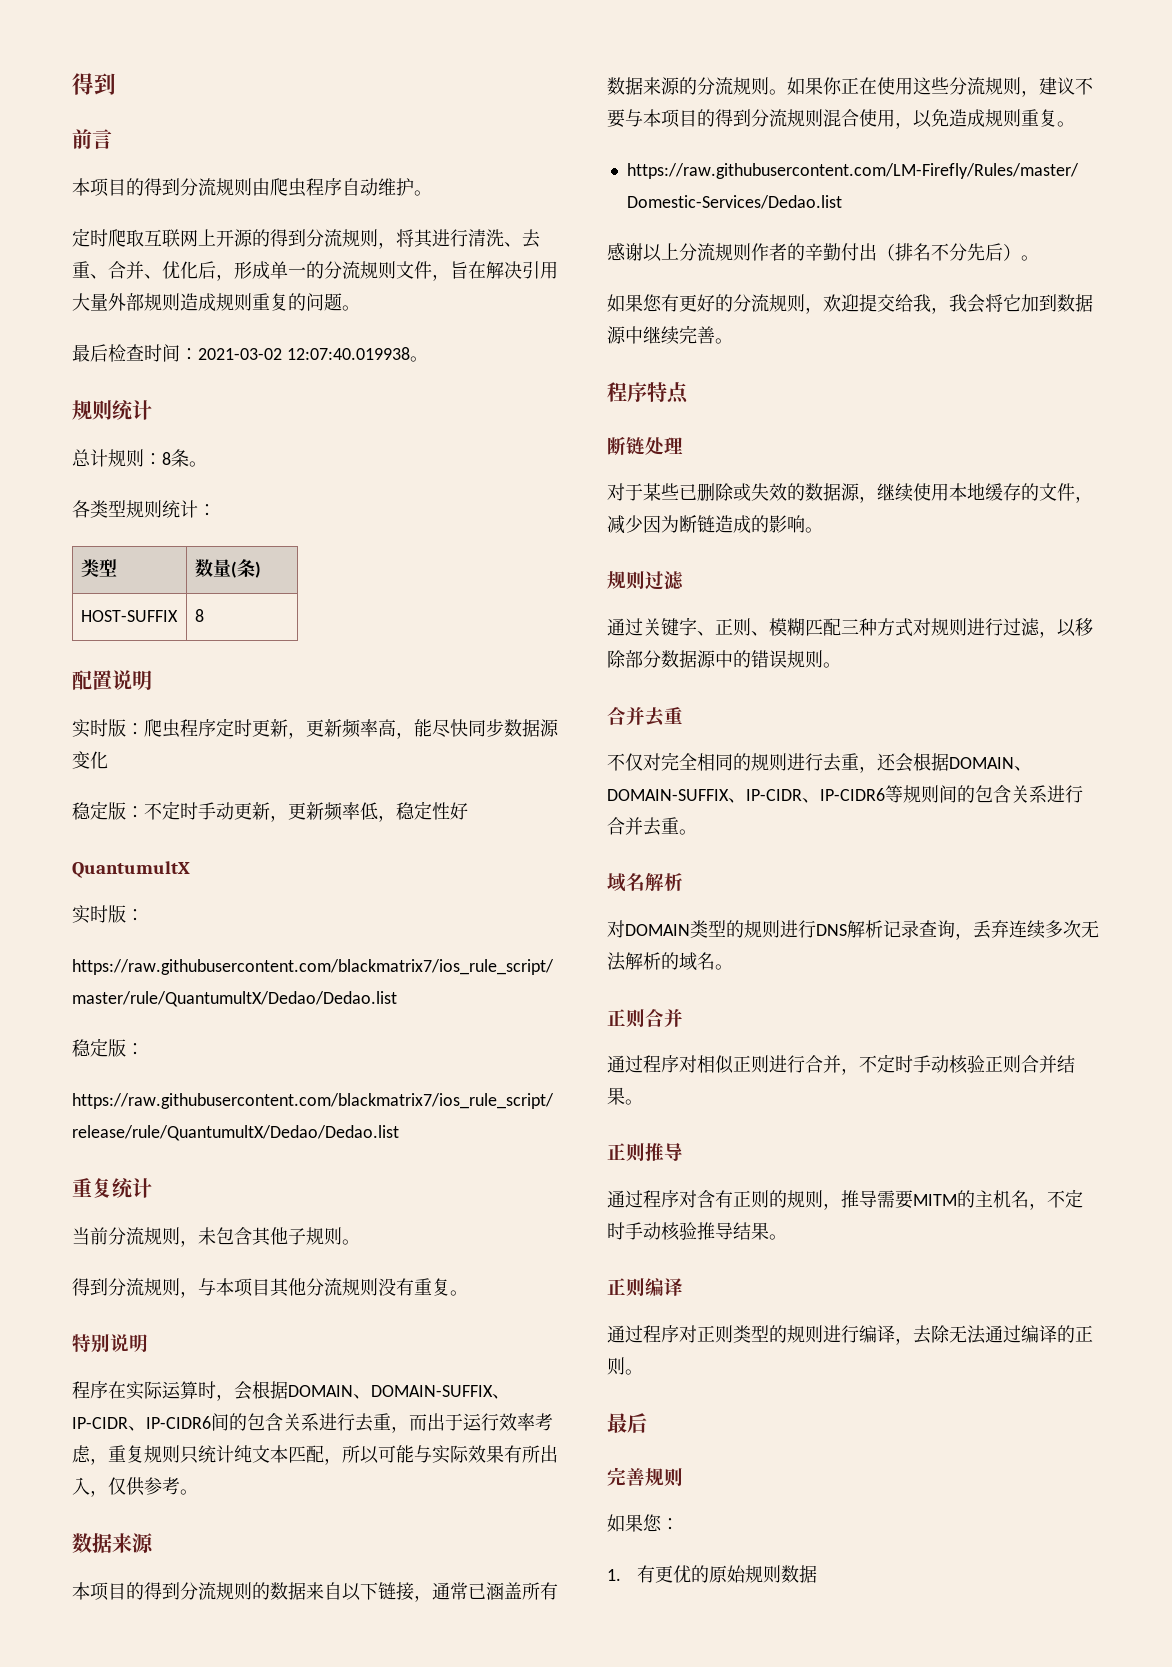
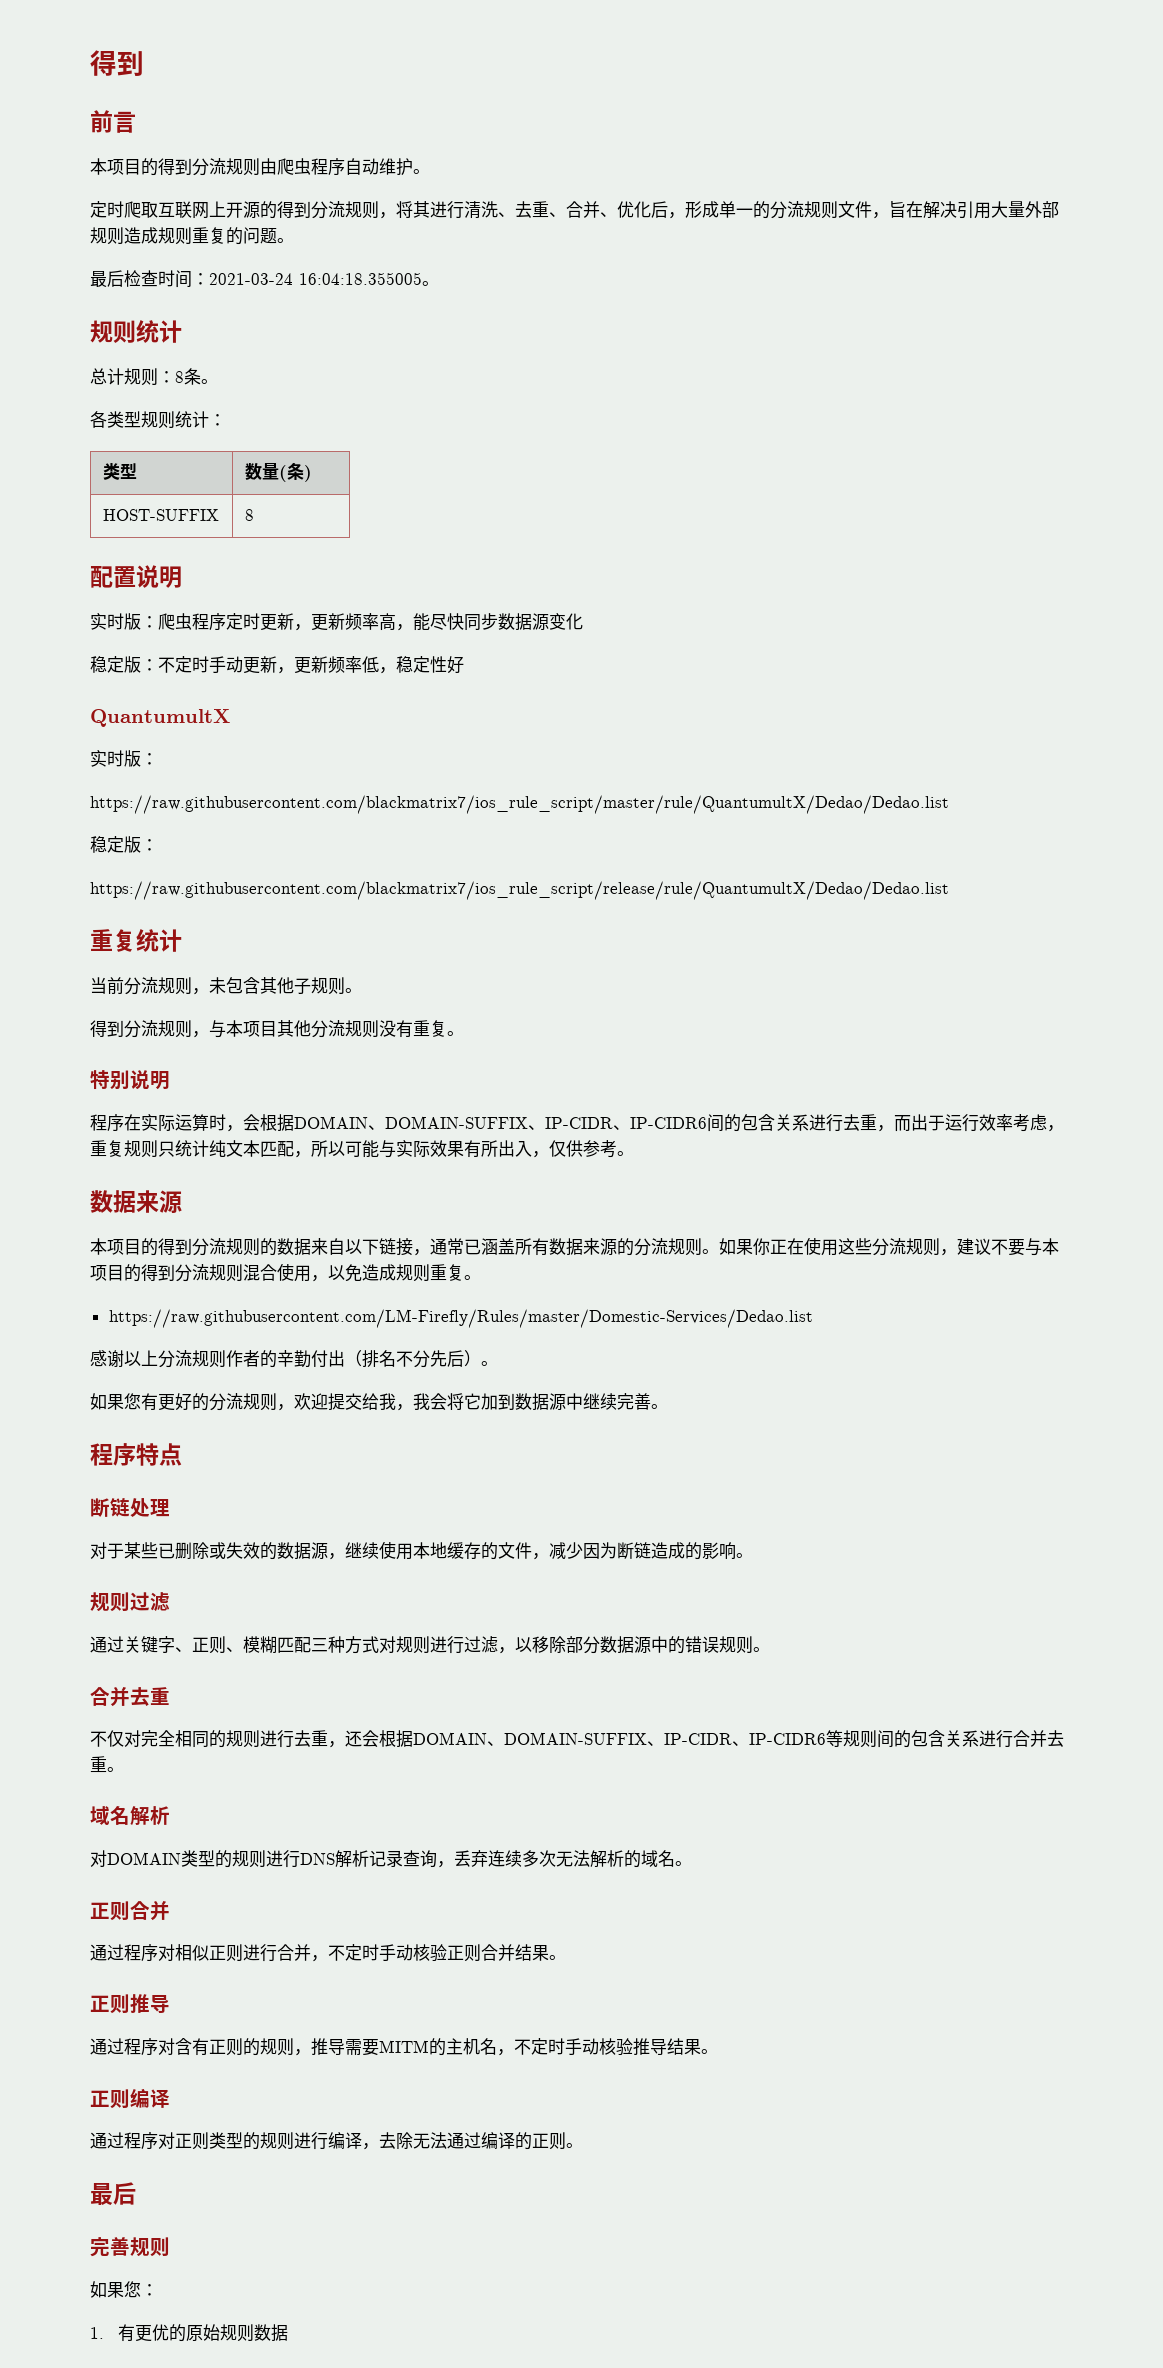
[198,347,410,360] 2021-03-02 12:07:40.019938 -> [209,272,422,285] 2021-03-24 16:04:18.355005

